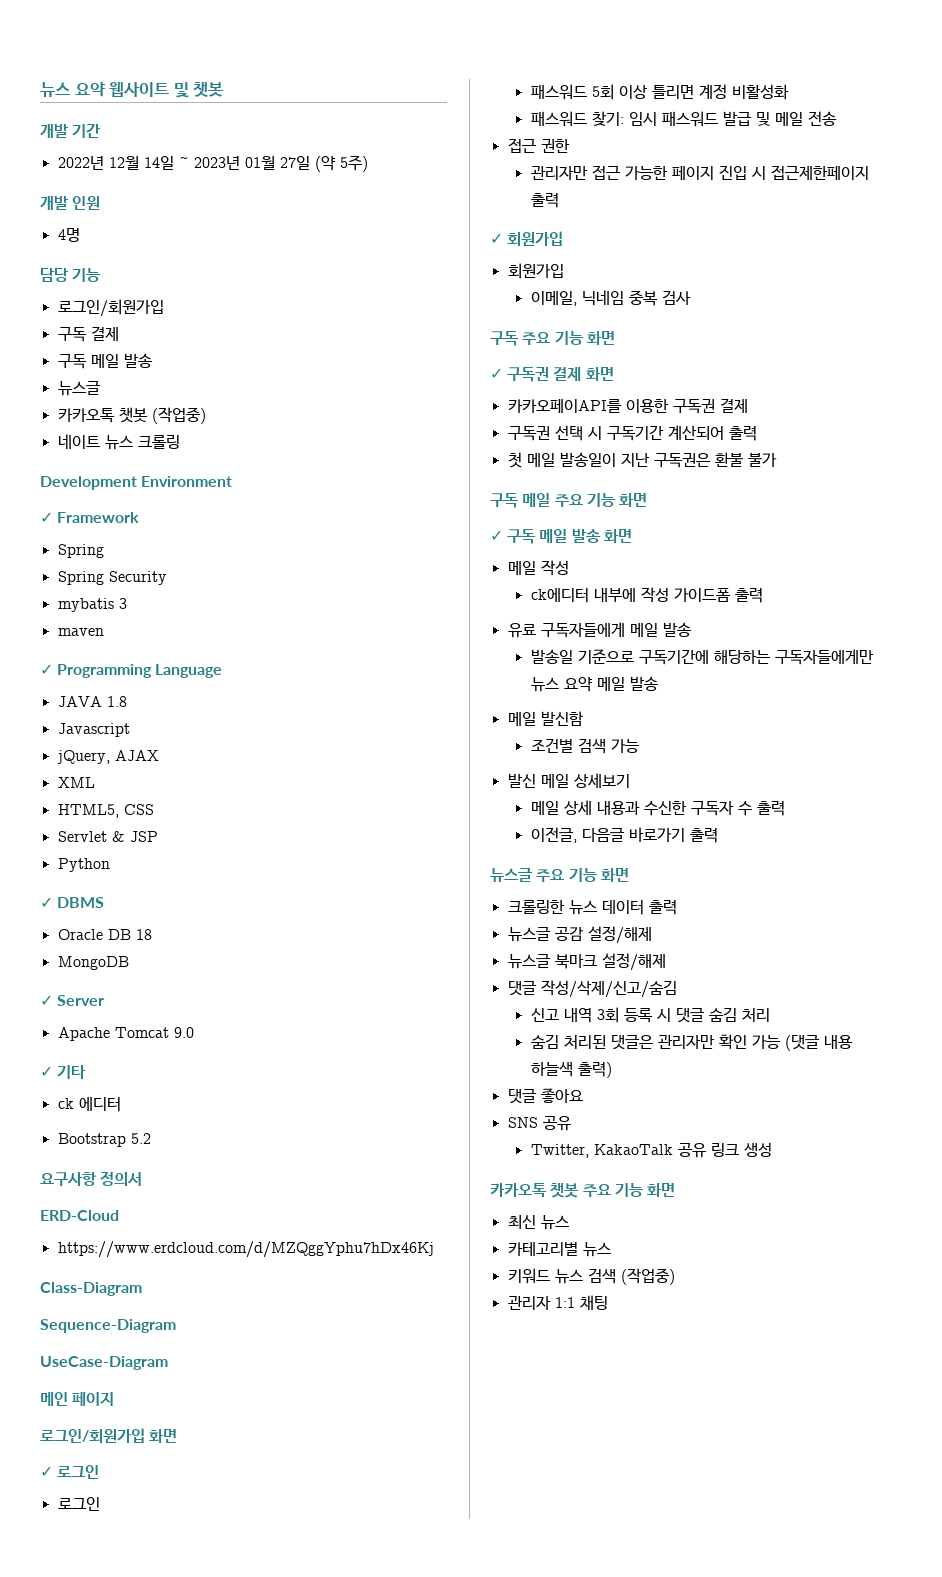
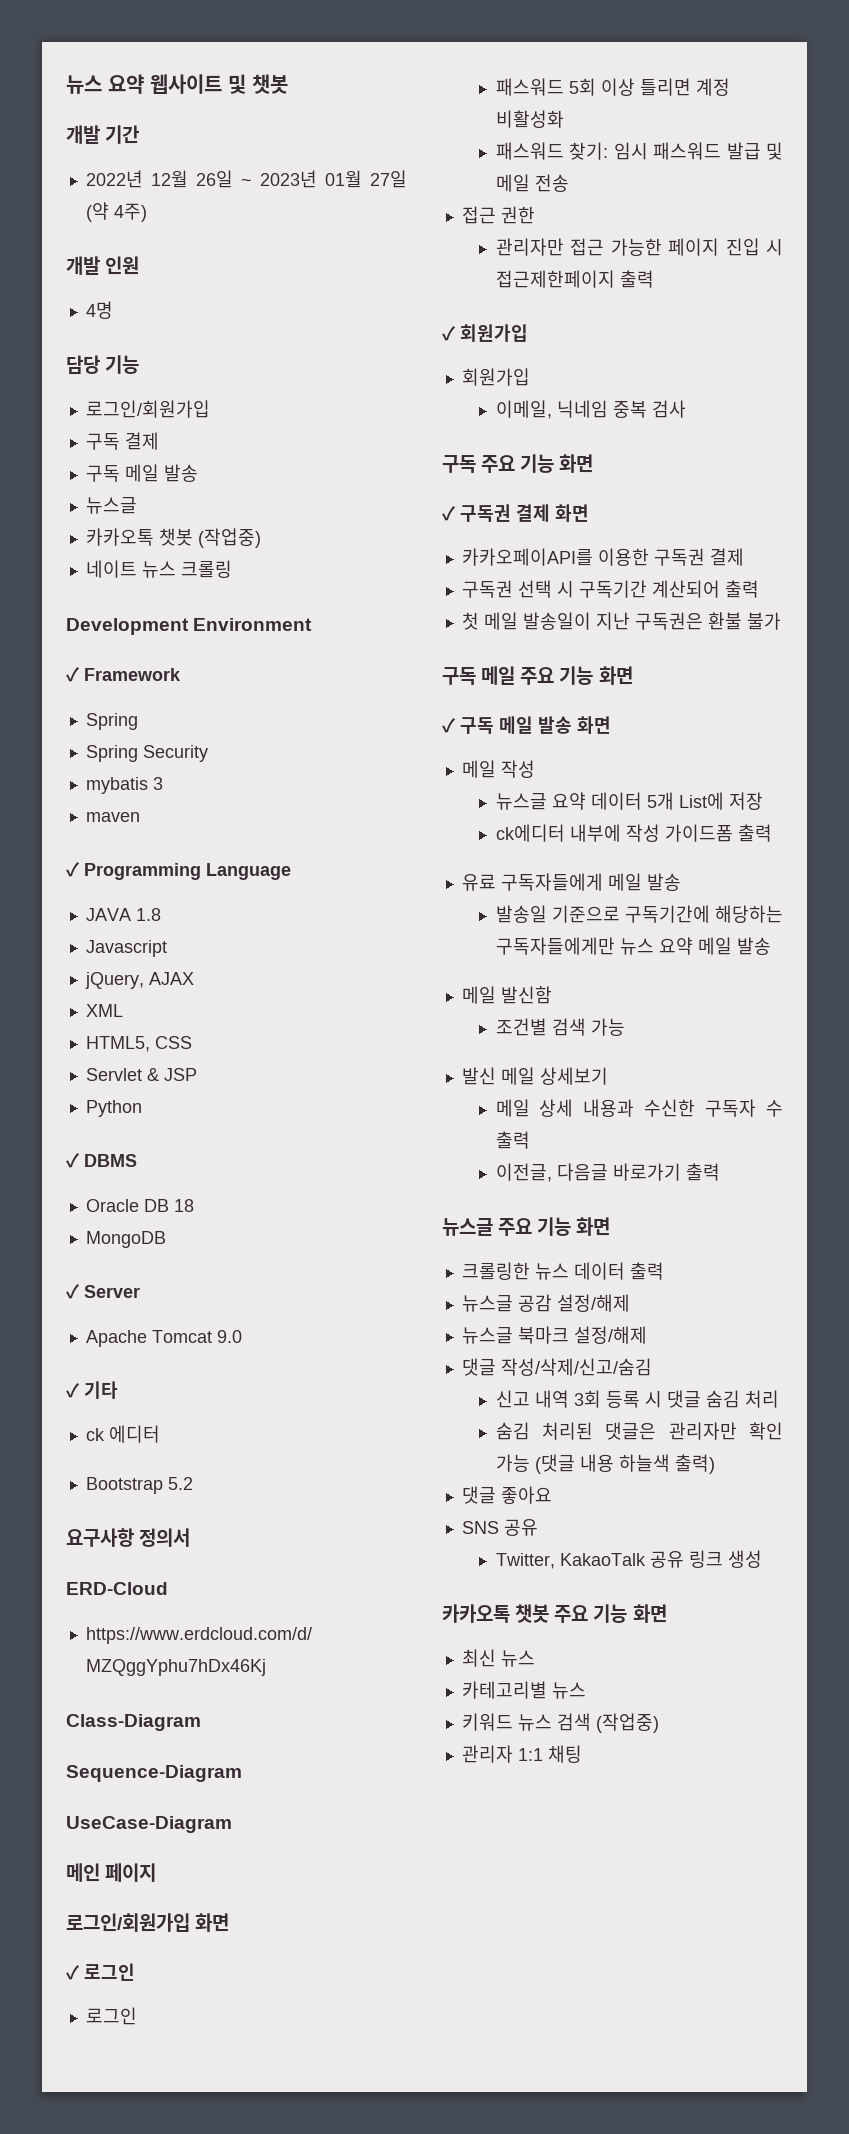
[143,156,174,170] 14일 -> [195,170,233,188] 26일
[339,155,368,172] 5주) -> [113,203,147,222] 4주)
(569, 568) none -> [495,792,763,810] // 뉴스글 요약 데이터 5개 List에 저장

